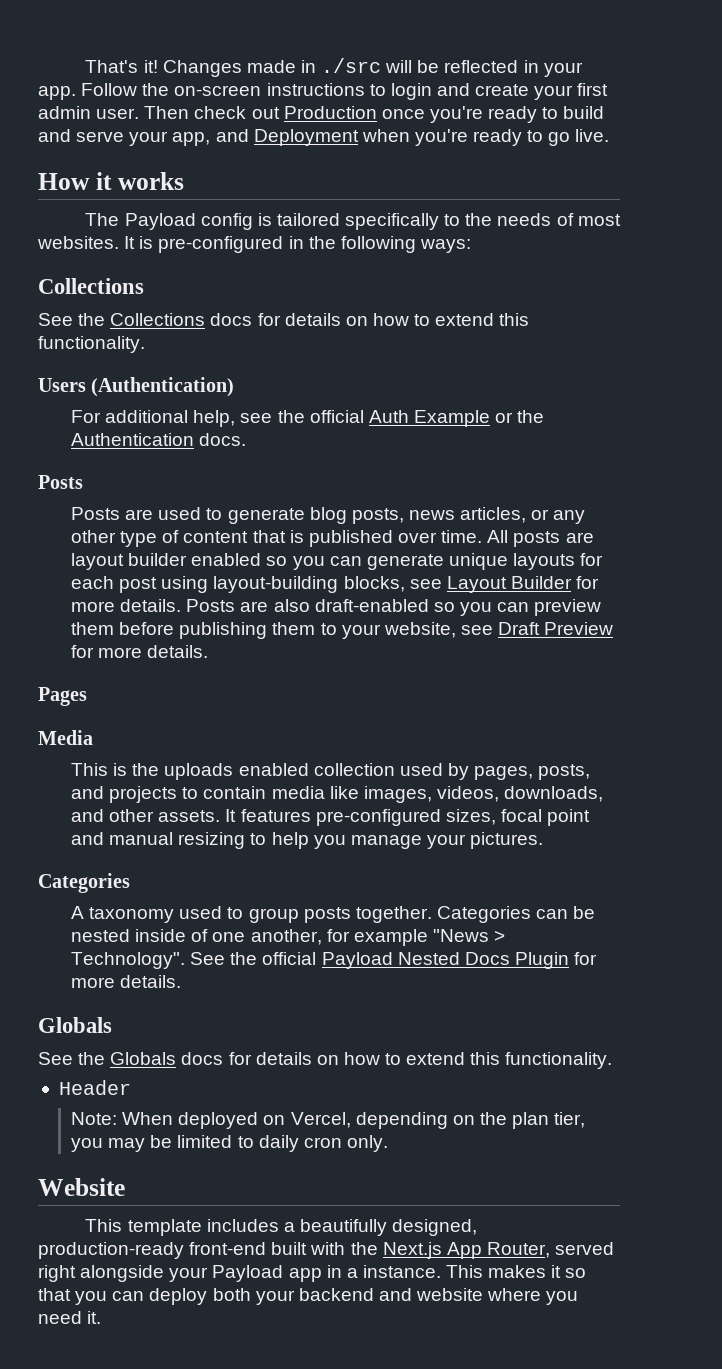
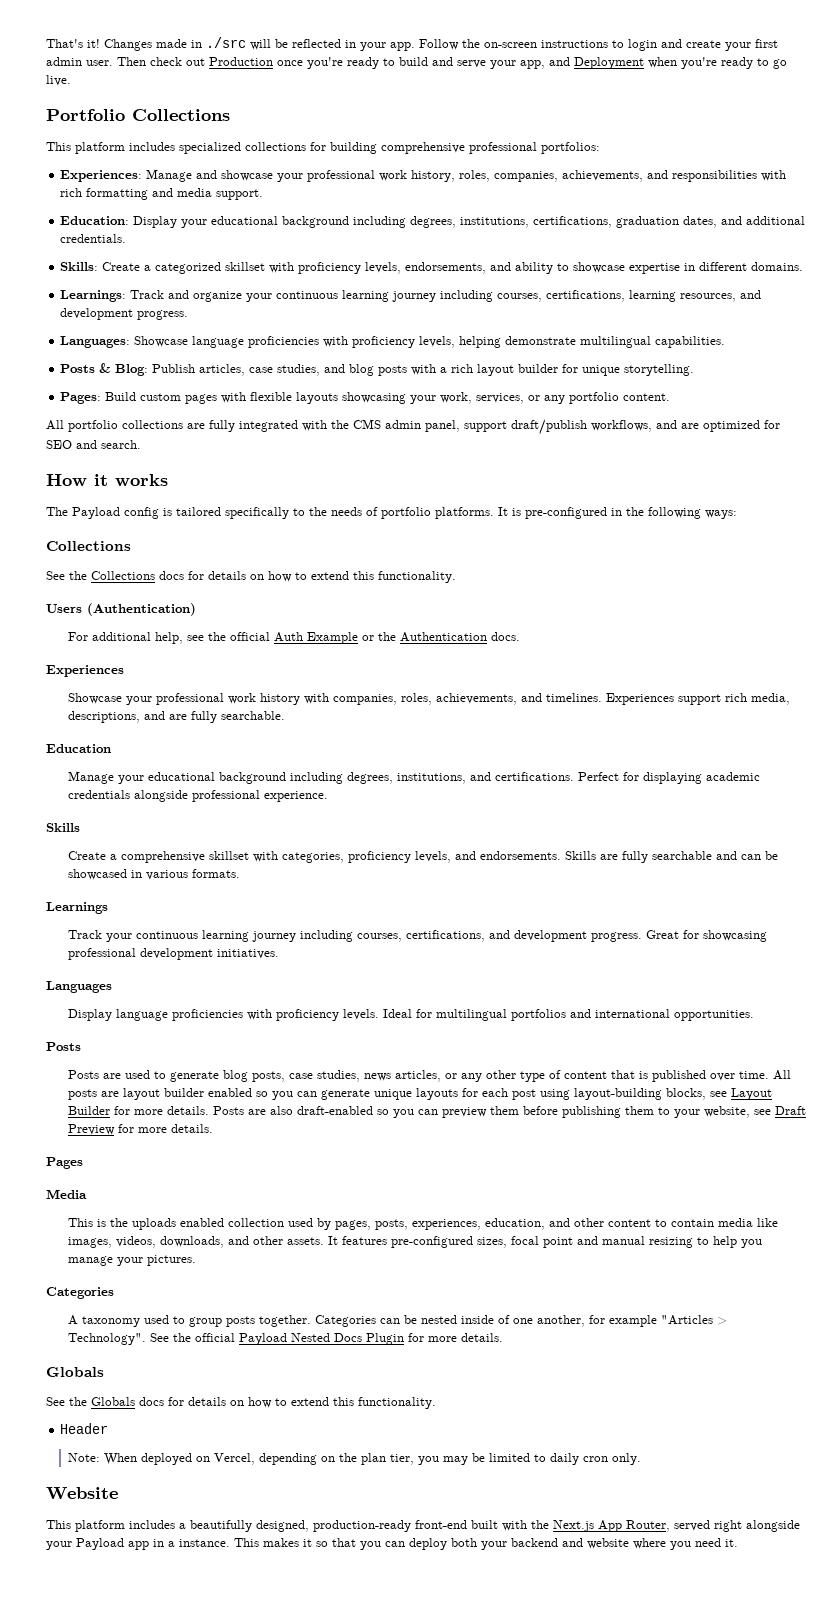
(610, 135) none -> [46,109,230,121] [46,142,600,154] [60,169,787,182] [60,188,264,200] [60,216,806,228] [60,234,127,243] [60,262,804,274] [60,290,762,302] [60,308,189,320] [60,336,726,348] [60,363,695,376] [60,392,671,404] [46,419,780,435] [46,440,141,449] // Portfolio Collections // This platform includes specialized collections for building comprehensive professional portfolios: // Experiences: Manage and showcase your professional work history, roles, companies, achievements, and responsibilities with rich formatting and media support. // Education: Display your educational background including degrees, institutions, certifications, graduation dates, and additional credentials. // Skills: Create a categorized skillset with proficiency levels, endorsements, and ability to showcase expertise in different domains. // Learnings: Track and organize your continuous learning journey including courses, certifications, learning resources, and development progress. // Languages: Showcase language proficiencies with proficiency levels, helping demonstrate multilingual capabilities. // Posts & Blog: Publish articles, case studies, and blog posts with a rich layout builder for unique storytelling. // Pages: Build custom pages with flexible layouts showcasing your work, services, or any portfolio content. // All portfolio collections are fully integrated with the CMS admin panel, support draft/publish workflows, and are optimized for SEO and search.
[577,214,621,226] [37,236,119,249] most websites. -> [381,507,494,519] portfolio platforms.
(247, 439) none -> [46,665,124,677] [67,693,790,705] [67,711,285,723] [46,744,111,753] [67,771,760,784] [67,790,328,802] [46,823,80,832] [67,851,778,863] [67,869,240,880] [46,902,108,914] [67,930,767,942] [67,948,279,960] [46,981,112,993] [67,1009,754,1021] // Experiences // Showcase your professional work history with companies, roles, achievements, and timelines. Experiences support rich media, descriptions, and are fully searchable. // Education // Manage your educational background including degrees, institutions, and certifications. Perfect for displaying academic credentials alongside professional experience. // Skills // Create a comprehensive skillset with categories, proficiency levels, and endorsements. Skills are fully searchable and can be showcased in various formats. // Learnings // Track your continuous learning journey including courses, certifications, and development progress. Great for showcasing professional development initiatives. // Languages // Display language proficiencies with proficiency levels. Ideal for multilingual portfolios and international opportunities.
(404, 516) none -> [288,1070,360,1082] case studies,
[71,786,178,803] and projects -> [411,1218,651,1230] experiences, education, and other content
[433,929,490,942] "News -> [660,1315,713,1325] "Articles
[127,1219,202,1236] template -> [75,1520,125,1532] platform

